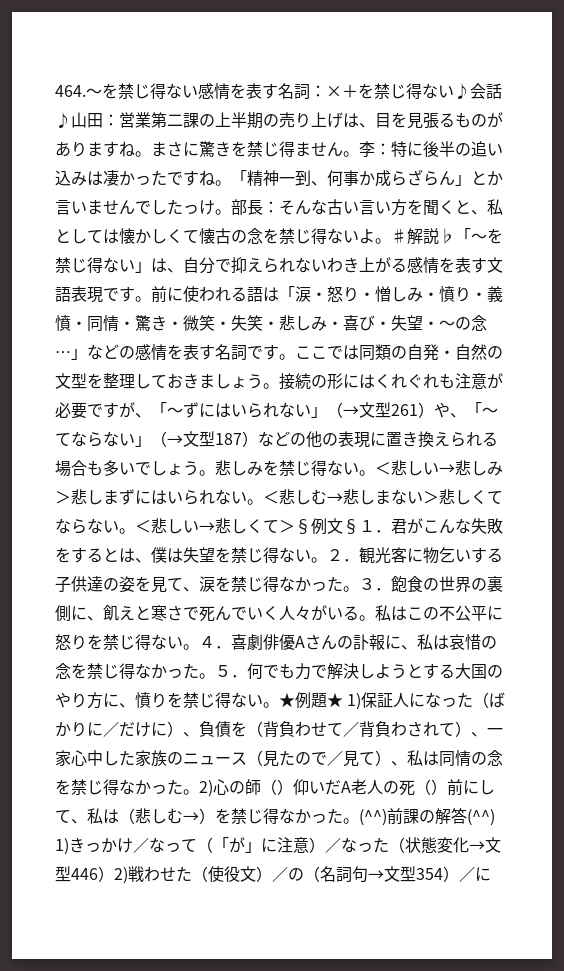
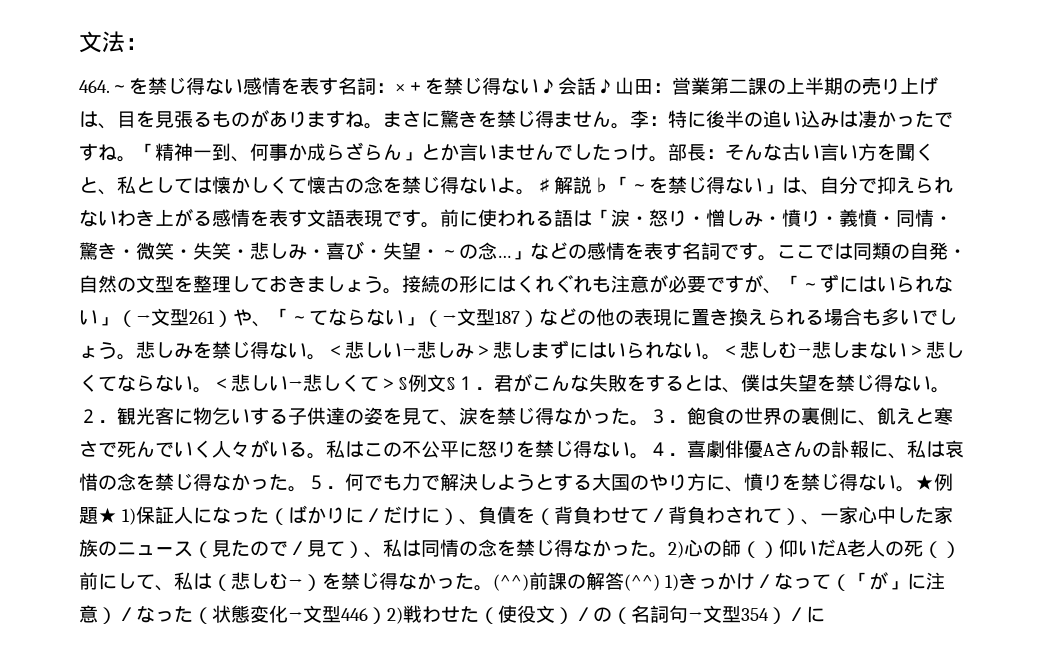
(55, 91) none -> [79,31,148,53] 文法： //

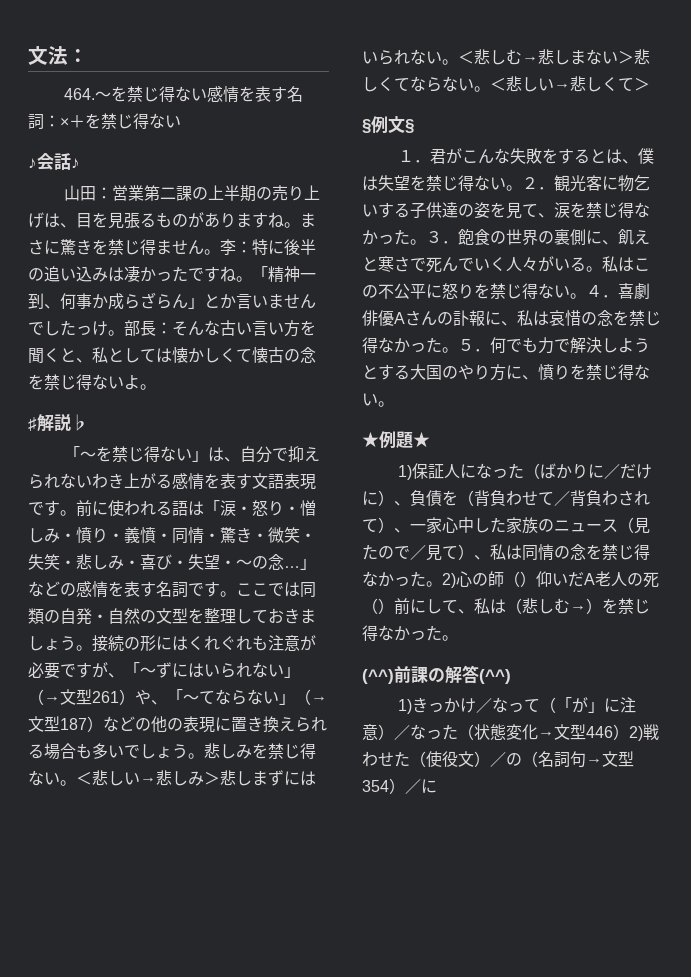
(539, 86) none -> (181, 121) //
(615, 86) none -> (80, 163) //
(535, 192) none -> (156, 387) //
(611, 185) none -> (88, 422) //
(398, 384) none -> (650, 84) //
(456, 383) none -> (414, 126) //
(915, 489) none -> (394, 404) //
(117, 515) none -> (430, 440) //
(493, 588) none -> (458, 638) //
(660, 582) none -> (511, 676) //

